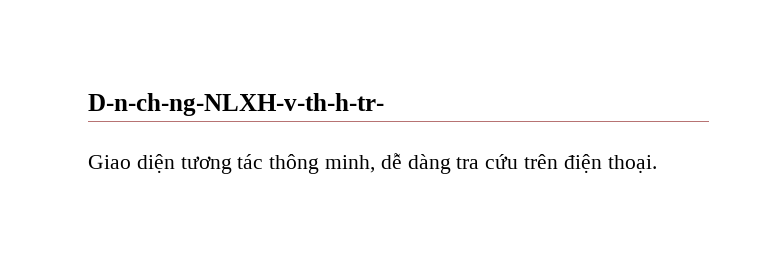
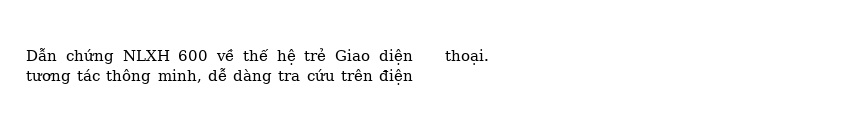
[88,93,384,116] D-n-ch-ng-NLXH-v-th-h-tr- // -> [26,48,327,65] Dẫn chứng NLXH 600 về thế hệ trẻ

